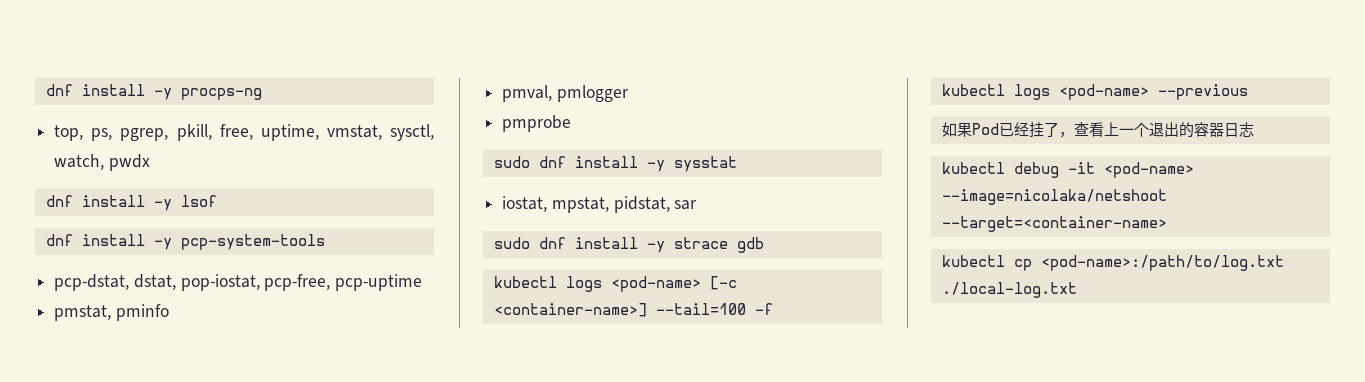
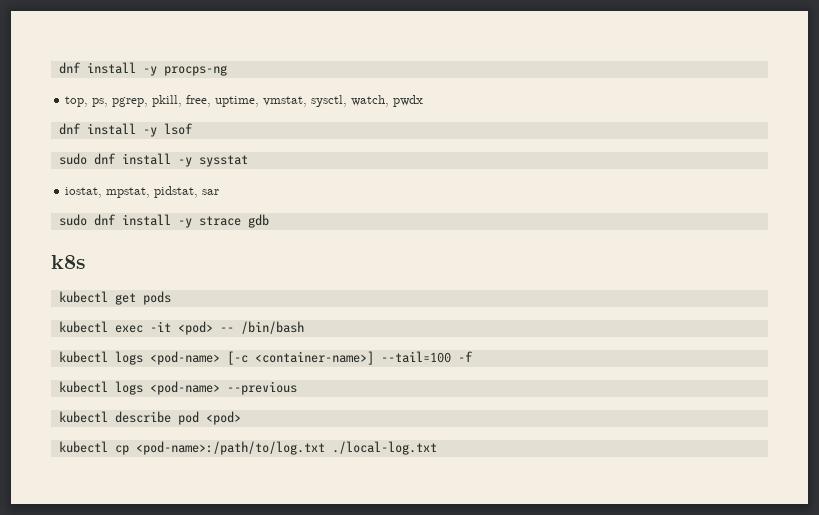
[45,234,325,250] [54,274,423,291] [54,304,169,321] [502,85,629,102] [502,115,572,132] // dnf install -y pcp-system-tools // pcp-dstat, dstat, pop-iostat, pcp-free, pcp-uptime // pmstat, pminfo // pmval, pmlogger // pmprobe -> (193, 129) none
(764, 245) none -> [51,255,86,269] [58,291,171,305] [58,321,304,335] // k8s // kubectl get pods // kubectl exec -it <pod> -- /bin/bash
[941,122,1254,138] [941,162,1194,178] [941,189,1167,205] [941,216,1167,232] 如果Pod已经挂了，查看上一个退出的容器日志 // kubectl debug -it <pod-name> --image=nicolaka/netshoot --target=<container-name> -> [58,411,241,425] kubectl describe pod <pod>

